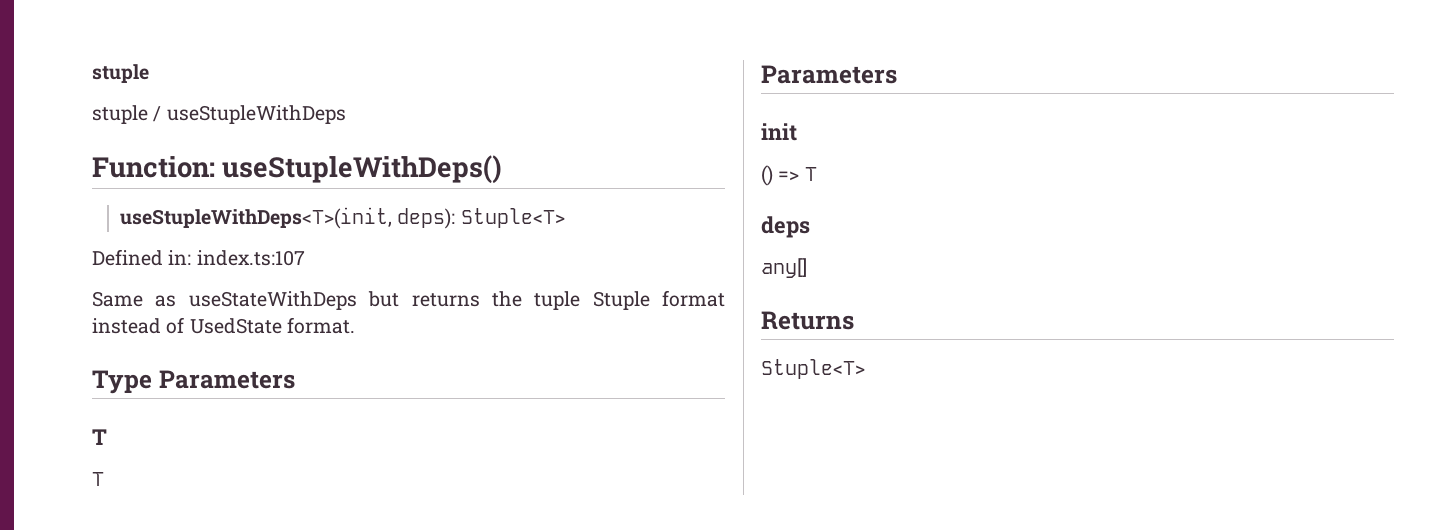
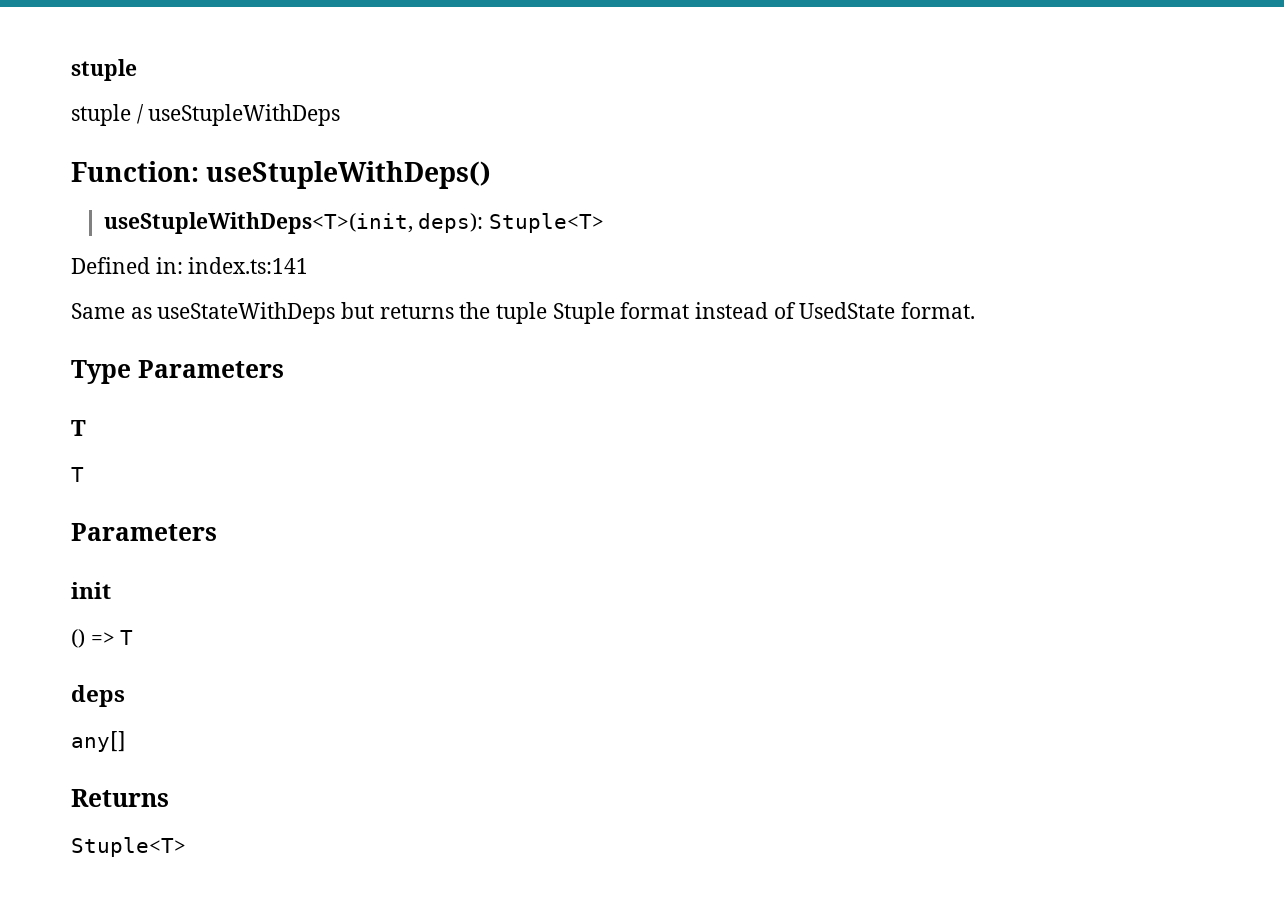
[196,250,305,266] index.ts:107 -> [188,257,309,274] index.ts:141

